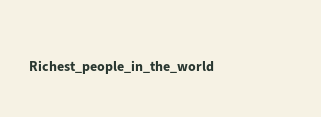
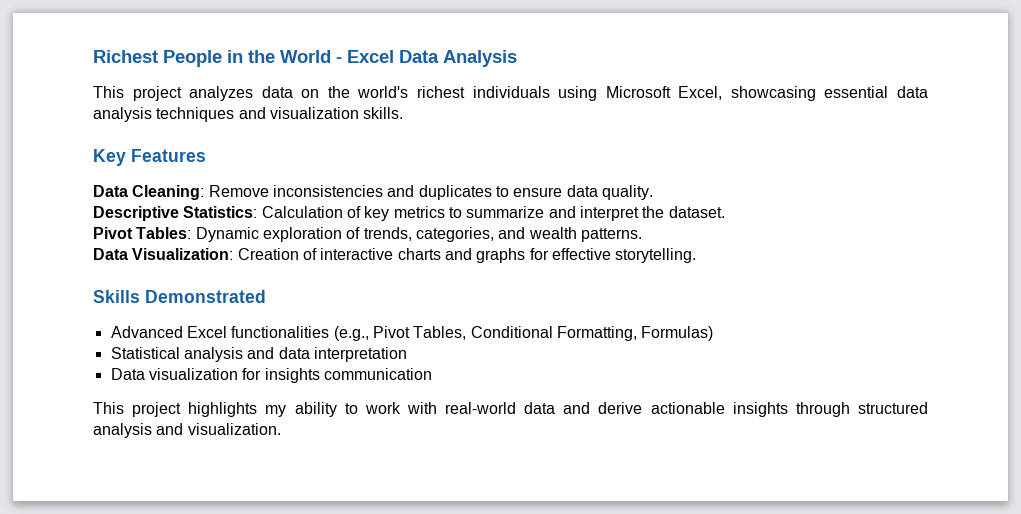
[29,60,214,74] Richest_people_in_the_world -> [93,50,517,67] [93,86,928,101] [93,107,404,122] [93,149,206,166] [93,185,653,200] [93,206,725,221] [93,227,642,242] [93,248,697,263] [93,290,266,303] [110,326,714,341] [110,347,407,362] [110,368,432,383] [93,402,928,417] [93,423,281,438] Richest People in the World - Excel Data Analysis // This project analyzes data on the world's richest individuals using Microsoft Excel, showcasing essential data analysis techniques and visualization skills. // Key Features // Data Cleaning: Remove inconsistencies and duplicates to ensure data quality. // Descriptive Statistics: Calculation of key metrics to summarize and interpret the dataset. // Pivot Tables: Dynamic exploration of trends, categories, and wealth patterns. // Data Visualization: Creation of interactive charts and graphs for effective storytelling. // Skills Demonstrated // Advanced Excel functionalities (e.g., Pivot Tables, Conditional Formatting, Formulas) // Statistical analysis and data interpretation // Data visualization for insights communication // This project highlights my ability to work with real-world data and derive actionable insights through structured analysis and visualization.

